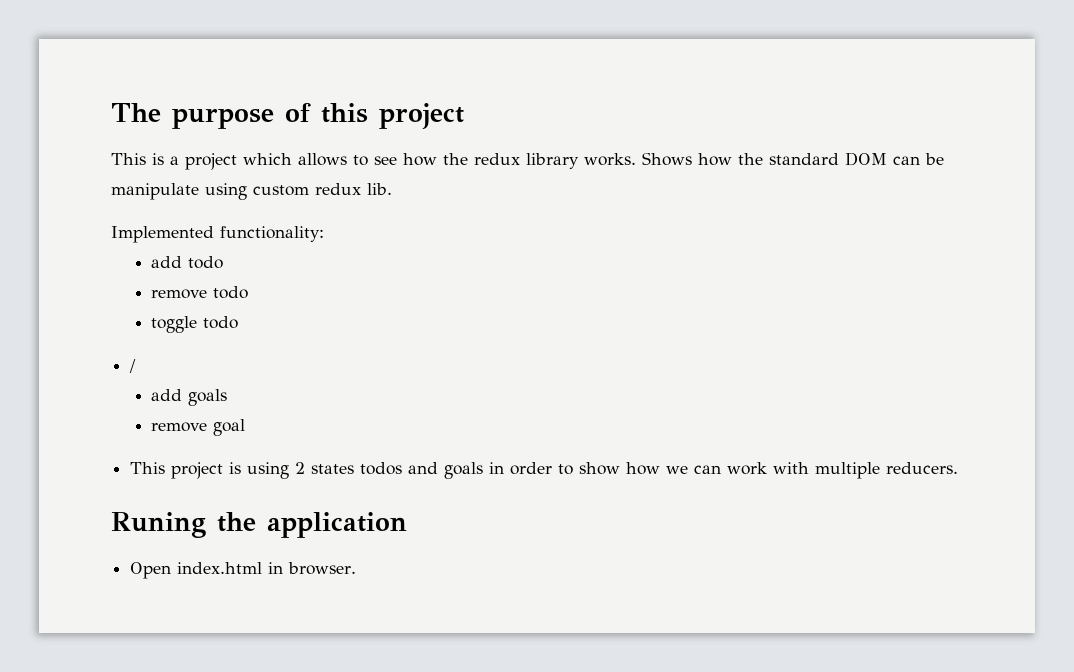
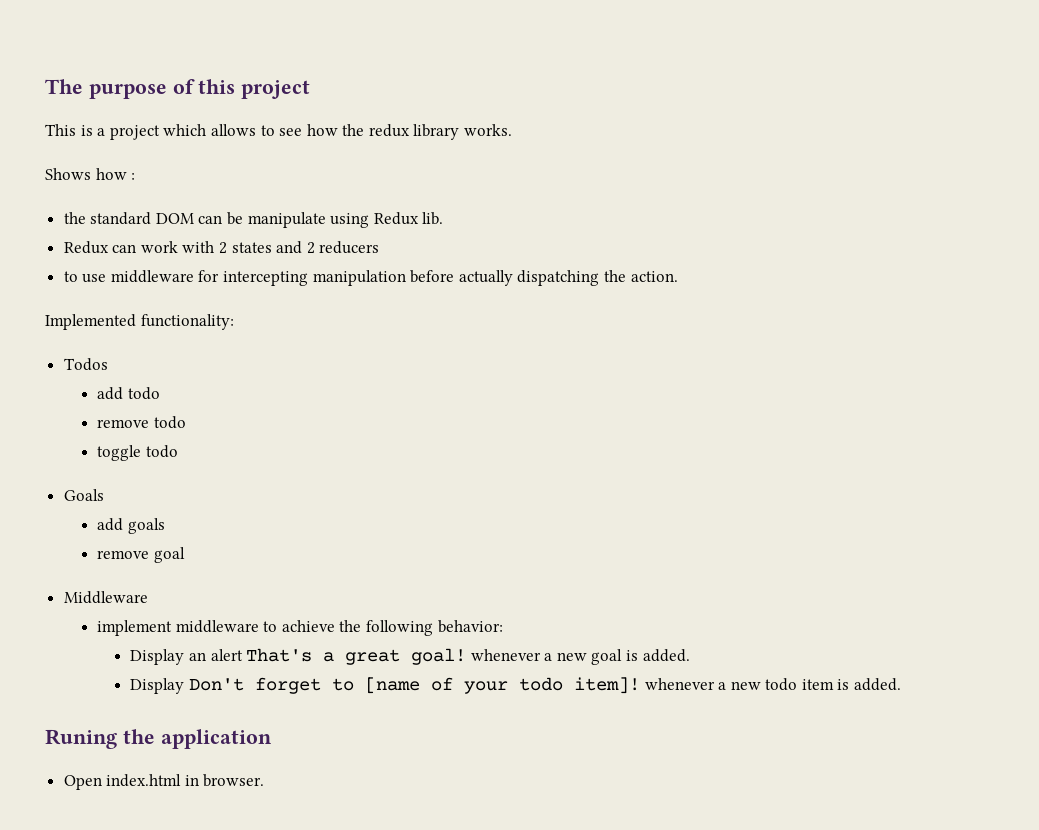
(636, 159) none -> (513, 130) //
(732, 159) none -> [131,173,136,180] : //
[253,183,361,196] custom redux -> [373,212,419,225] Redux
(392, 189) none -> [63,241,380,254] [63,270,678,286] // Redux can work with 2 states and 2 reducers // to use middleware for intercepting manipulation before actually dispatching the action.
(324, 234) none -> [63,358,108,371] // Todos
[129,359,137,373] / -> [63,489,104,501] Goals
[130,462,959,479] This project is using 2 states todos and goals in order to show how we can work with multiple reducers. -> [63,591,148,604] [97,620,503,636] [130,648,690,665] [130,677,902,694] Middleware // implement middleware to achieve the following behavior: // Display an alert That's a great goal! whenever a new goal is added. // Display Don't forget to [name of your todo item]! whenever a new todo item is added.

